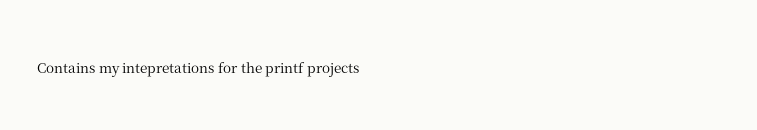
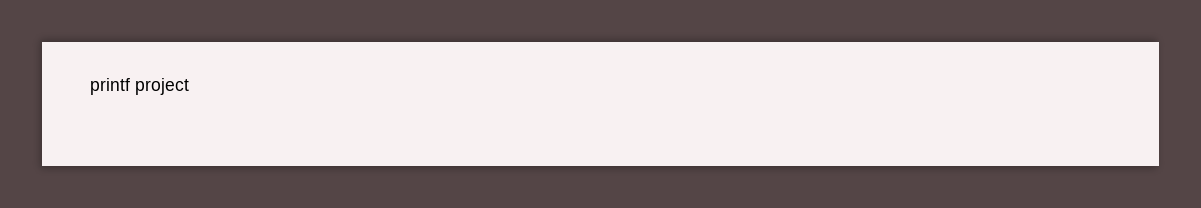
[37,62,359,77] Contains my intepretations for the printf projects -> [90,78,189,95] printf project

